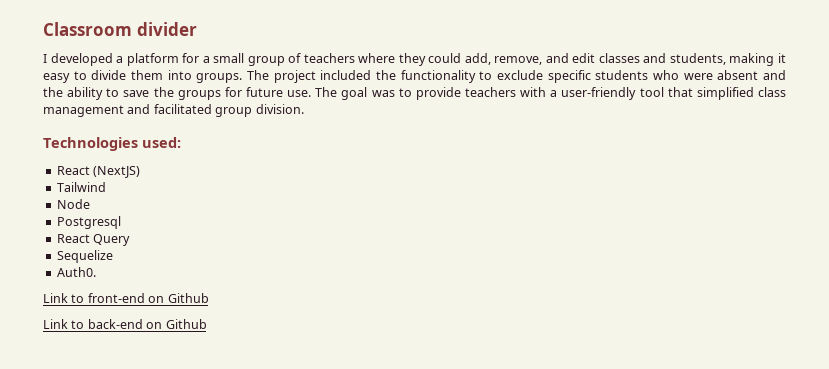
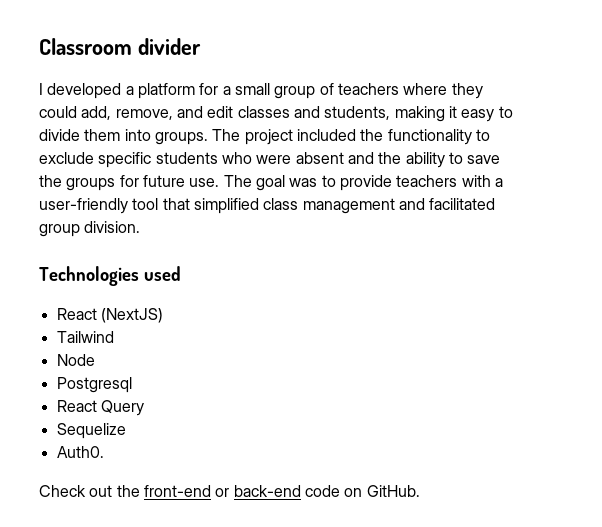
[142,137,181,148] used: -> [143,266,181,281] used
[43,293,209,303] [43,319,207,329] Link to front-end on Github // Link to back-end on Github -> [39,485,420,497] Check out the front-end or back-end code on GitHub.

